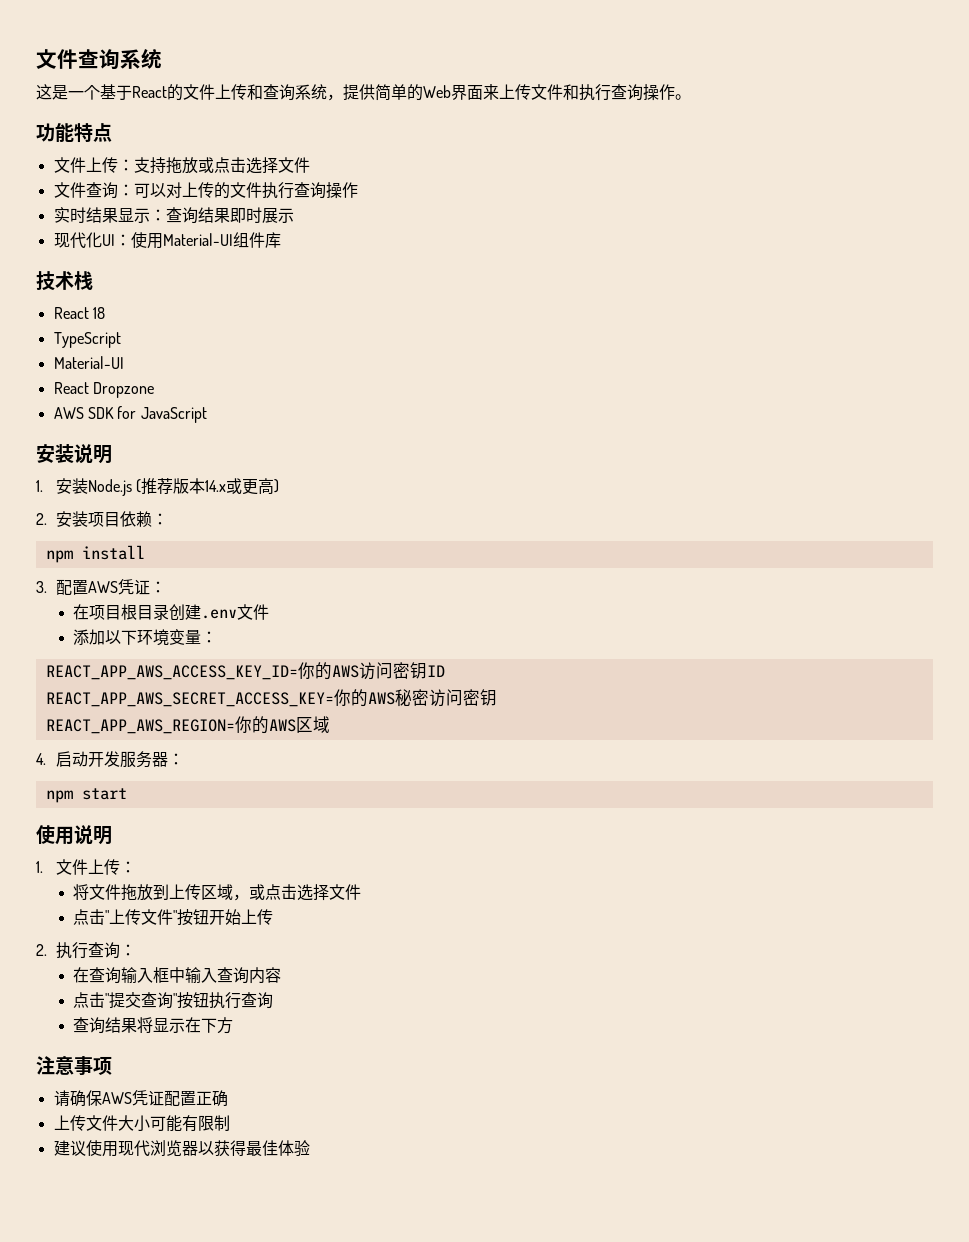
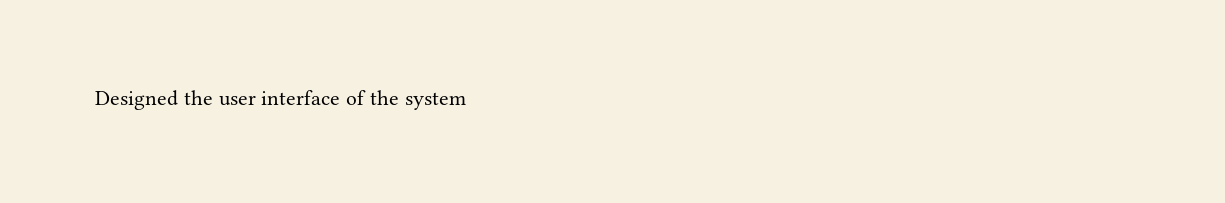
[36,48,162,70] [36,84,691,101] [36,123,112,143] [53,157,310,174] [53,182,358,199] [53,207,294,224] [53,232,281,249] [36,271,93,291] [53,307,105,319] [53,332,121,348] [53,356,124,369] [53,382,154,398] [53,406,207,423] [36,444,112,464] [36,478,279,496] [36,511,168,527] [45,545,145,563] [36,579,166,595] [73,604,270,621] [73,629,218,646] [45,662,445,680] [45,689,497,707] [45,716,330,734] [36,751,184,768] [45,788,127,803] [36,825,112,845] [36,859,136,875] [73,884,362,901] [73,909,274,926] [36,942,136,959] [73,967,282,984] [73,992,274,1009] [73,1017,234,1034] [36,1056,112,1075] [53,1090,228,1107] [53,1115,230,1132] [53,1140,310,1157] 文件查询系统 // 这是一个基于React的文件上传和查询系统，提供简单的Web界面来上传文件和执行查询操作。 // 功能特点 // 文件上传：支持拖放或点击选择文件 // 文件查询：可以对上传的文件执行查询操作 // 实时结果显示：查询结果即时展示 // 现代化UI：使用Material-UI组件库 // 技术栈 // React 18 // TypeScript // Material-UI // React Dropzone // AWS SDK for JavaScript // 安装说明 // 1.安装Node.js (推荐版本14.x或更高) // 2.安装项目依赖： // npm install // 3.配置AWS凭证： // 在项目根目录创建.env文件 // 添加以下环境变量： // REACT_APP_AWS_ACCESS_KEY_ID=你的AWS访问密钥ID // REACT_APP_AWS_SECRET_ACCESS_KEY=你的AWS秘密访问密钥 // REACT_APP_AWS_REGION=你的AWS区域 // 4.启动开发服务器： // npm start // 使用说明 // 1.文件上传： // 将文件拖放到上传区域，或点击选择文件 // 点击"上传文件"按钮开始上传 // 2.执行查询： // 在查询输入框中输入查询内容 // 点击"提交查询"按钮执行查询 // 查询结果将显示在下方 // 注意事项 // 请确保AWS凭证配置正确 // 上传文件大小可能有限制 // 建议使用现代浏览器以获得最佳体验 -> [95,90,466,110] Designed the user interface of the system

